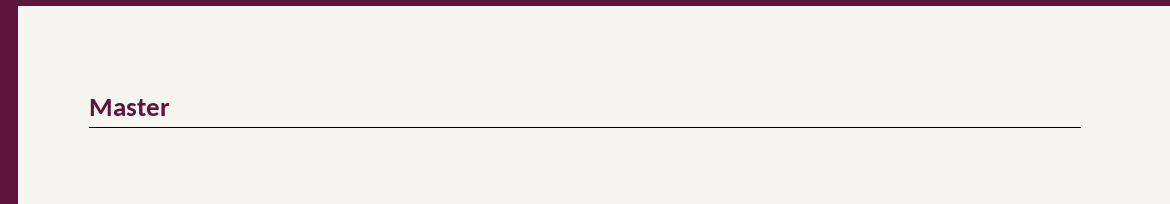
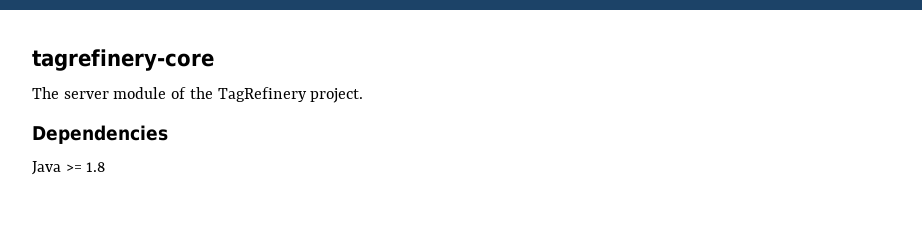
[89,99,170,116] Master -> [32,49,214,71] [32,87,364,103] [32,125,168,144] [32,161,106,175] tagrefinery-core // The server module of the TagRefinery project. // Dependencies // Java >= 1.8

